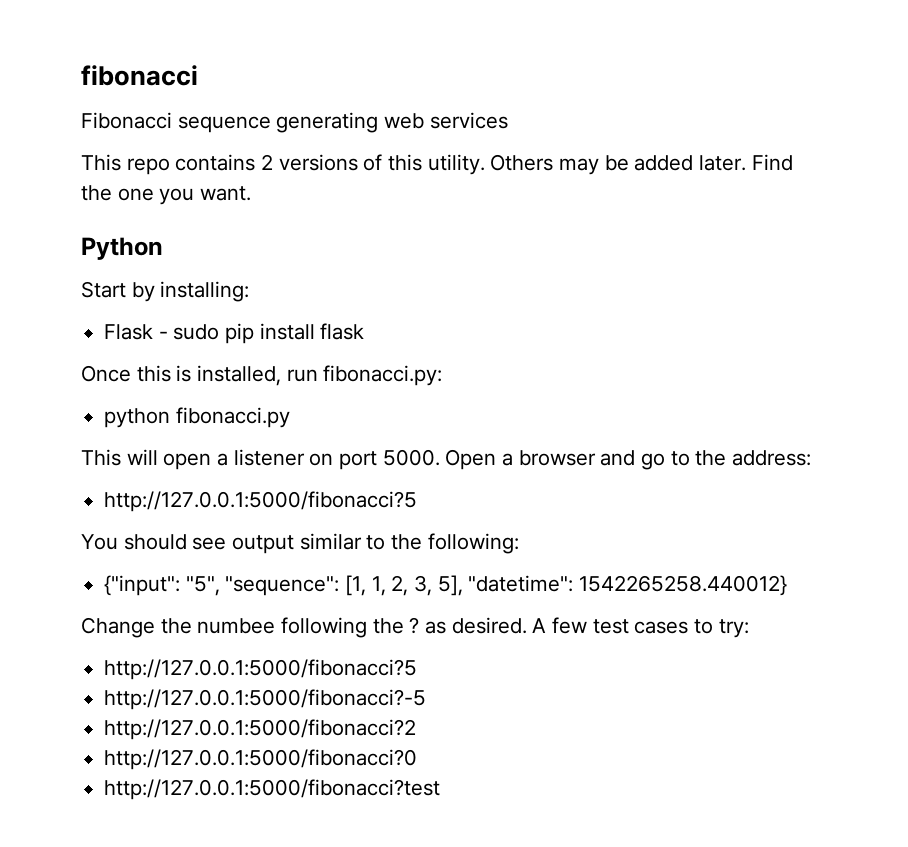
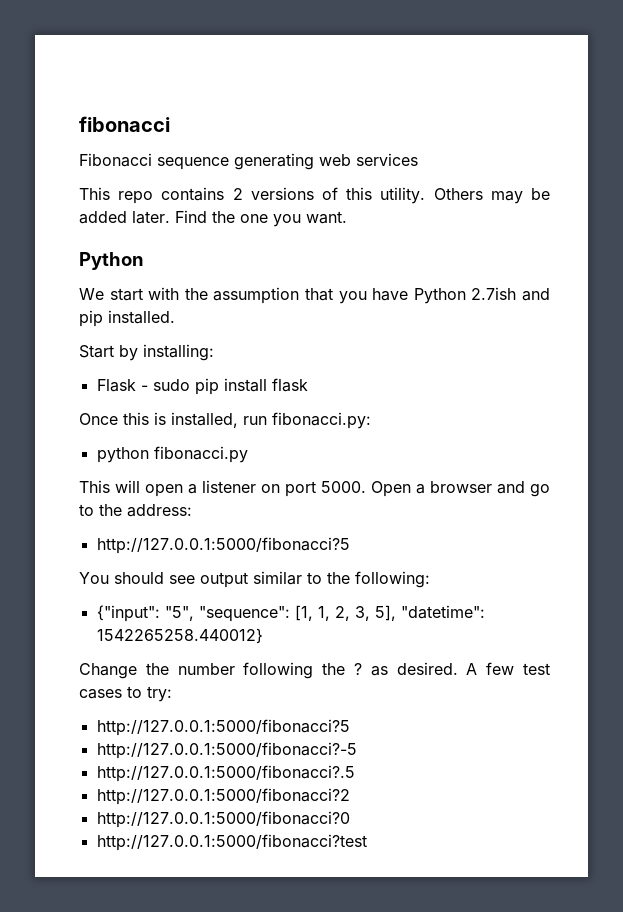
(163, 248) none -> [79,287,551,304] [79,310,175,327] // We start with the assumption that you have Python 2.7ish and pip installed.
[197,618,276,634] numbee -> [177,663,235,675] number
(427, 699) none -> [96,765,355,782] // http://127.0.0.1:5000/fibonacci?.5

